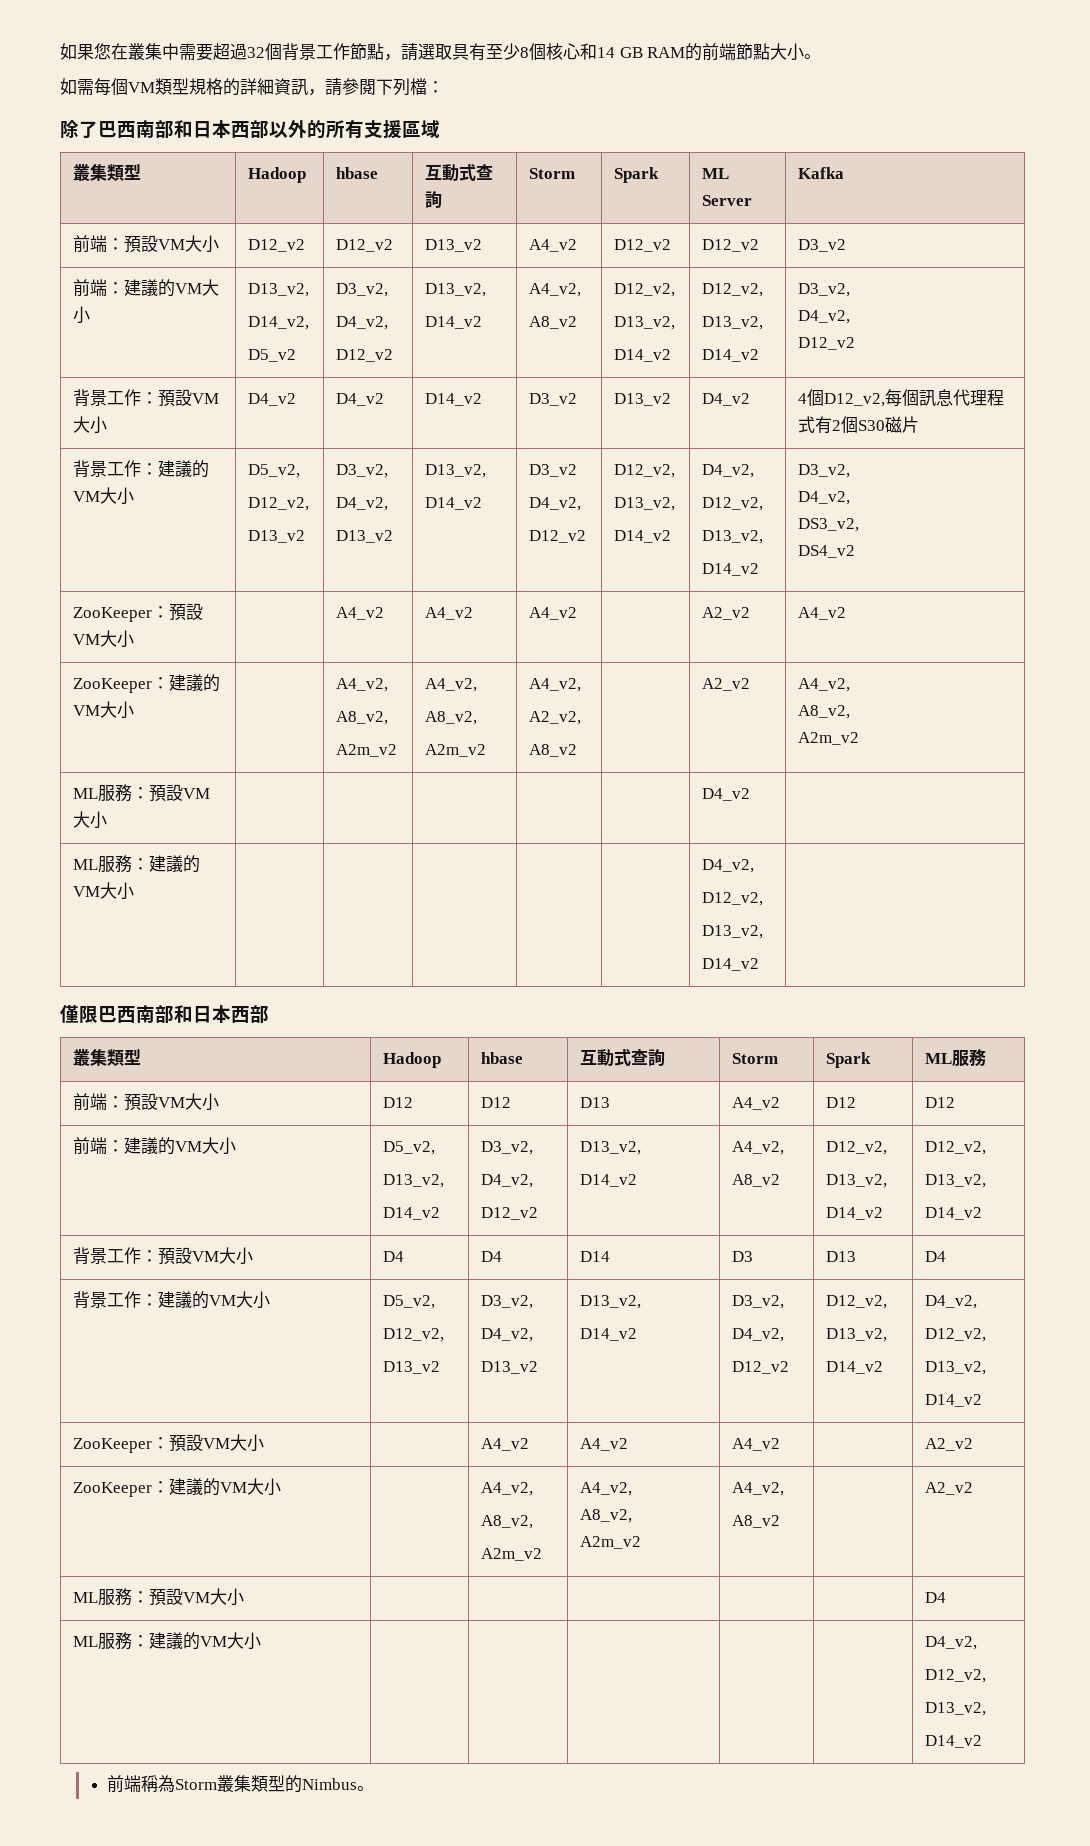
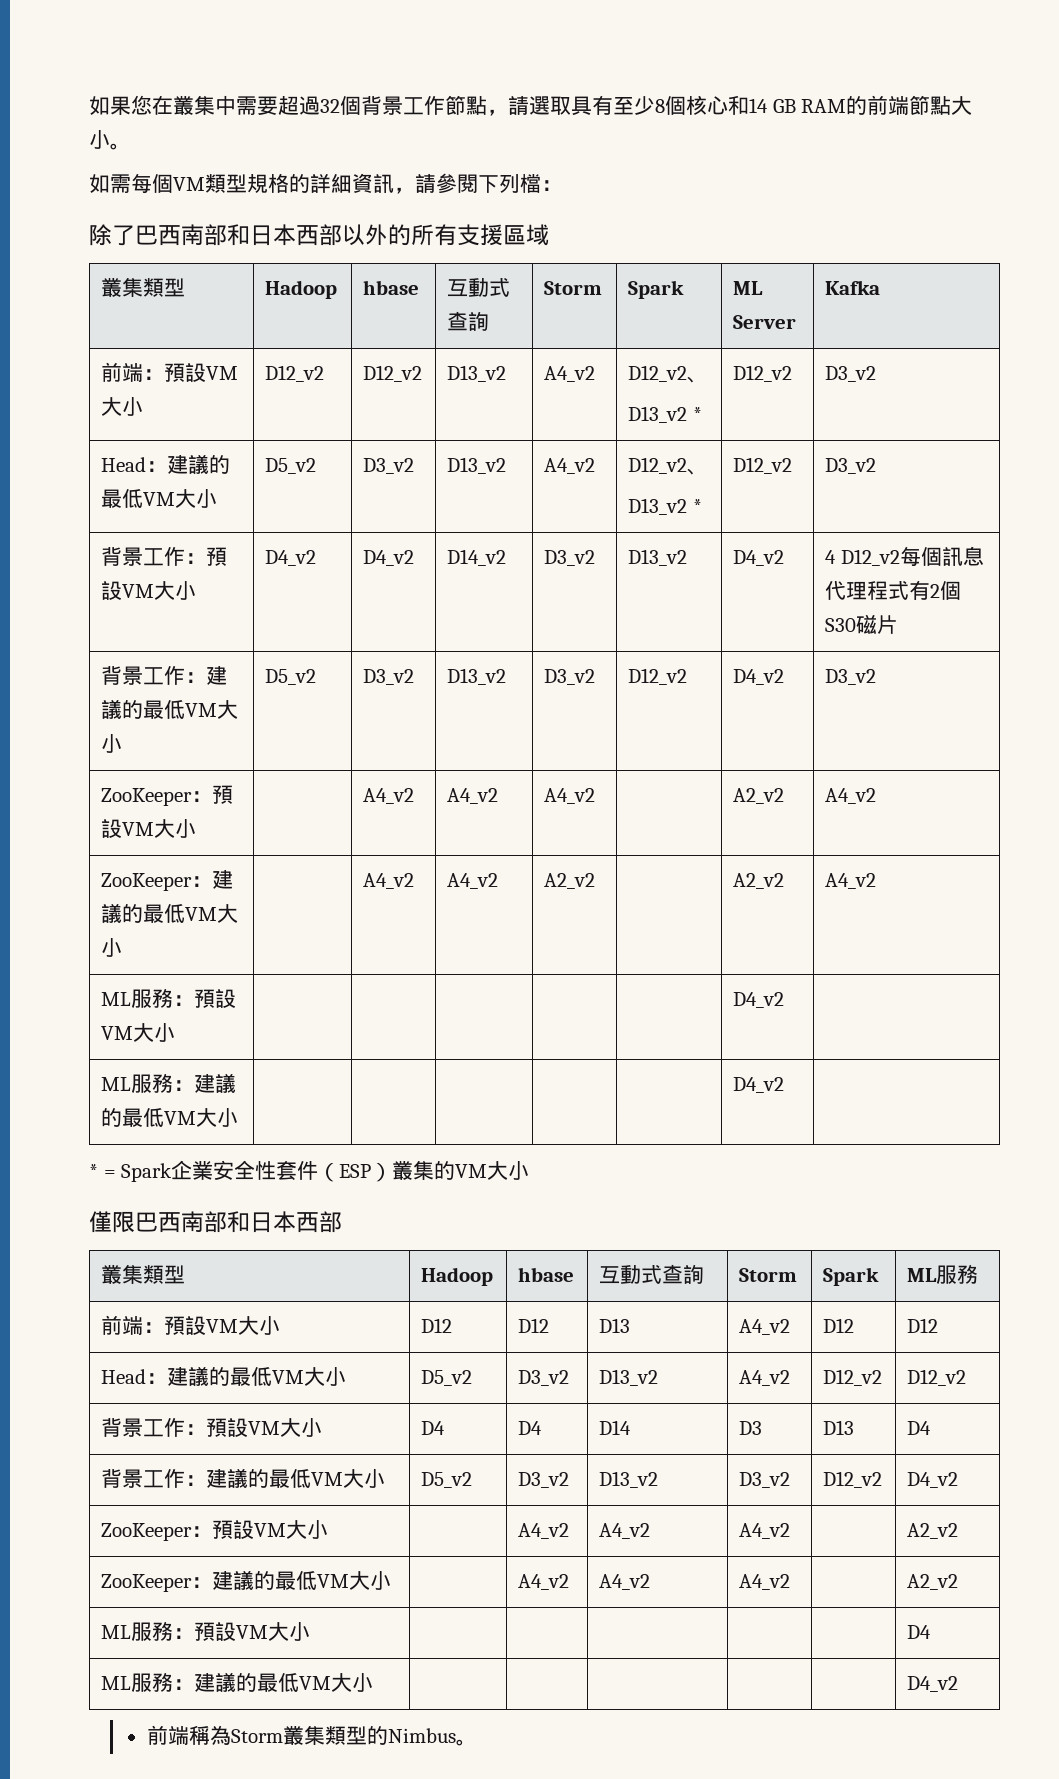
[702,239,760,252] [798,239,847,252] [73,279,220,297] [73,306,91,324] [248,283,310,297] [248,316,310,330] [248,349,297,362] [336,283,389,297] [336,316,389,330] [336,349,394,362] [425,283,487,297] [425,316,483,329] [529,283,582,297] [529,316,578,329] [614,283,676,297] [614,316,676,330] [614,349,672,362] [702,283,764,297] [702,316,764,330] [702,349,760,362] [798,283,851,297] [798,310,851,324] [798,337,856,350] | D12_v2 | D3_v2 // 前端：建議的VM大小 | D13_v2, // D14_v2, // D5_v2 | D3_v2, // D4_v2, // D12_v2 | D13_v2, // D14_v2 | A4_v2, // A8_v2 | D12_v2, // D13_v2, // D14_v2 | D12_v2, // D13_v2, // D14_v2 | D3_v2, // D4_v2, // D12_v2 -> [687,376,709,383] [628,406,702,423] [733,365,793,382] [825,366,877,382] [101,454,231,474] [101,489,218,508] [265,458,317,474] [363,458,415,474] [447,457,507,474] [544,458,596,474] [628,457,709,475] [628,498,702,515] [733,457,793,474] [825,458,877,474] 、 // D13_v2 * | D12_v2 | D3_v2 // Head：建議的最低VM大小 | D5_v2 | D3_v2 | D13_v2 | A4_v2 | D12_v2、 // D13_v2 * | D12_v2 | D3_v2
[807,389,886,407] 個D12_v2, -> [840,549,900,566] D12_v2
[73,487,135,505] [248,464,301,478] [248,497,310,511] [248,530,306,543] [336,464,389,478] [336,497,389,511] [336,530,394,543] [425,464,487,478] [425,497,483,510] [529,464,578,477] [529,497,582,511] [529,530,587,543] [614,464,676,478] [614,497,676,511] [614,530,672,543] [702,464,755,478] [702,497,764,511] [702,530,764,544] [702,563,760,576] [798,464,851,478] [798,491,851,505] [798,518,860,532] [798,545,856,558] VM大小 | D5_v2, // D12_v2, // D13_v2 | D3_v2, // D4_v2, // D13_v2 | D13_v2, // D14_v2 | D3_v2 // D4_v2, // D12_v2 | D12_v2, // D13_v2, // D14_v2 | D4_v2, // D12_v2, // D13_v2, // D14_v2 | D3_v2, // D4_v2, // DS3_v2, // DS4_v2 -> [143,700,239,719] [101,734,123,753] [265,669,317,685] [363,669,415,685] [447,668,507,685] [544,669,596,685] [628,668,688,685] [733,669,785,685] [825,669,877,685] 最低VM大小 | D5_v2 | D3_v2 | D13_v2 | D3_v2 | D12_v2 | D4_v2 | D3_v2
[73,701,135,719] [336,678,389,692] [336,711,389,725] [336,744,398,757] [425,678,478,692] [425,711,478,725] [425,744,487,757] [529,678,582,692] [529,711,582,725] [529,744,578,757] [702,678,751,691] [798,678,851,692] [798,705,851,719] [798,732,860,745] VM大小 | | A4_v2, // A8_v2, // A2m_v2 | A4_v2, // A8_v2, // A2m_v2 | A4_v2, // A2_v2, // A8_v2 | | A2_v2 | A4_v2, // A8_v2, // A2m_v2 -> [143,904,239,923] [101,938,123,957] [363,873,415,889] [447,873,499,889] [544,873,596,889] [733,873,785,889] [825,873,877,889] 最低VM大小 | | A4_v2 | A4_v2 | A2_v2 | | A2_v2 | A4_v2
[73,882,135,900] [702,859,755,873] [702,892,764,906] [702,925,764,939] [702,958,760,971] VM大小 | | | | | | D4_v2, // D12_v2, // D13_v2, // D14_v2 | -> [122,1108,239,1127] [733,1077,785,1093] [89,1160,530,1182] 最低VM大小 | | | | | | D4_v2 | // * = Spark企業安全性套件（ESP）叢集的VM大小
[73,1137,237,1155] [383,1141,436,1155] [383,1174,445,1188] [383,1207,441,1220] [481,1141,534,1155] [481,1174,534,1188] [481,1207,539,1220] [580,1141,642,1155] [580,1174,638,1187] [732,1141,785,1155] [732,1174,781,1187] [826,1141,888,1155] [826,1174,888,1188] [826,1207,884,1220] [925,1141,987,1155] [925,1174,987,1188] [925,1207,983,1220] 前端：建議的VM大小 | D5_v2, // D13_v2, // D14_v2 | D3_v2, // D4_v2, // D12_v2 | D13_v2, // D14_v2 | A4_v2, // A8_v2 | D12_v2, // D13_v2, // D14_v2 | D12_v2, // D13_v2, // D14_v2 -> [101,1366,347,1386] [421,1370,473,1386] [518,1370,570,1386] [599,1369,659,1386] [739,1370,791,1386] [823,1369,883,1386] [907,1369,967,1386] Head：建議的最低VM大小 | D5_v2 | D3_v2 | D13_v2 | A4_v2 | D12_v2 | D12_v2
[209,1291,271,1309] [383,1295,436,1309] [383,1328,445,1342] [383,1361,441,1374] [481,1295,534,1309] [481,1328,534,1342] [481,1361,539,1374] [580,1295,642,1309] [580,1328,638,1341] [732,1295,785,1309] [732,1328,785,1342] [732,1361,790,1374] [826,1295,888,1309] [826,1328,888,1342] [826,1361,884,1374] [925,1295,978,1309] [925,1328,987,1342] [925,1361,987,1375] [925,1394,983,1407] VM大小 | D5_v2, // D12_v2, // D13_v2 | D3_v2, // D4_v2, // D13_v2 | D13_v2, // D14_v2 | D3_v2, // D4_v2, // D12_v2 | D12_v2, // D13_v2, // D14_v2 | D4_v2, // D12_v2, // D13_v2, // D14_v2 -> [269,1469,386,1488] [421,1472,473,1488] [518,1472,570,1488] [599,1471,659,1488] [739,1472,791,1488] [823,1471,883,1488] [907,1472,959,1488] 最低VM大小 | D5_v2 | D3_v2 | D13_v2 | D3_v2 | D12_v2 | D4_v2
[220,1478,282,1496] [481,1482,534,1496] [481,1515,534,1529] [481,1548,543,1561] [580,1482,633,1496] [580,1509,633,1523] [580,1536,642,1549] [732,1482,785,1496] [732,1515,781,1528] VM大小 | | A4_v2, // A8_v2, // A2m_v2 | A4_v2, // A8_v2, // A2m_v2 | A4_v2, // A8_v2 -> [275,1571,392,1590] [518,1574,570,1590] [599,1574,651,1590] [739,1574,791,1590] 最低VM大小 | | A4_v2 | A4_v2 | A4_v2
[200,1632,262,1650] [925,1636,978,1650] [925,1669,987,1683] [925,1702,987,1716] [925,1735,983,1748] VM大小 | | | | | | D4_v2, // D12_v2, // D13_v2, // D14_v2 -> [257,1673,374,1692] [907,1676,959,1692] 最低VM大小 | | | | | | D4_v2

